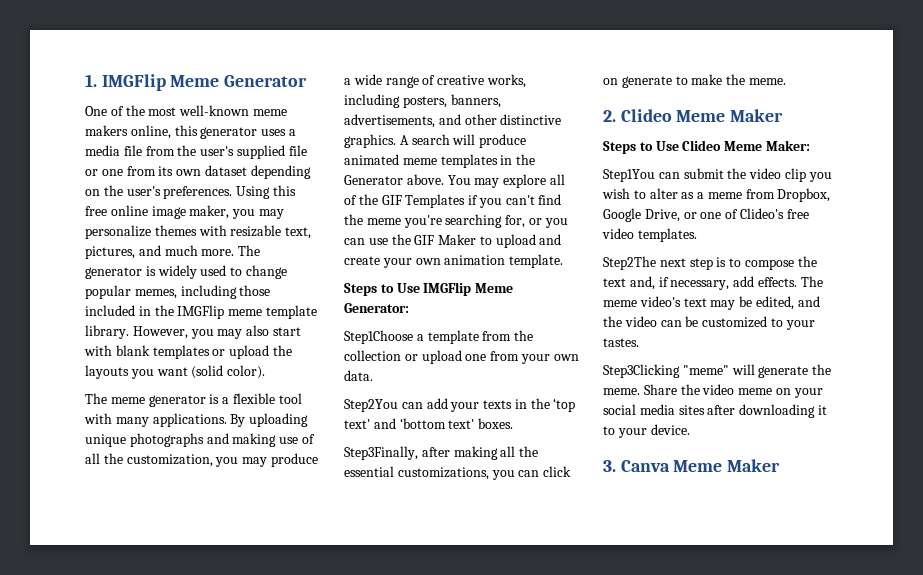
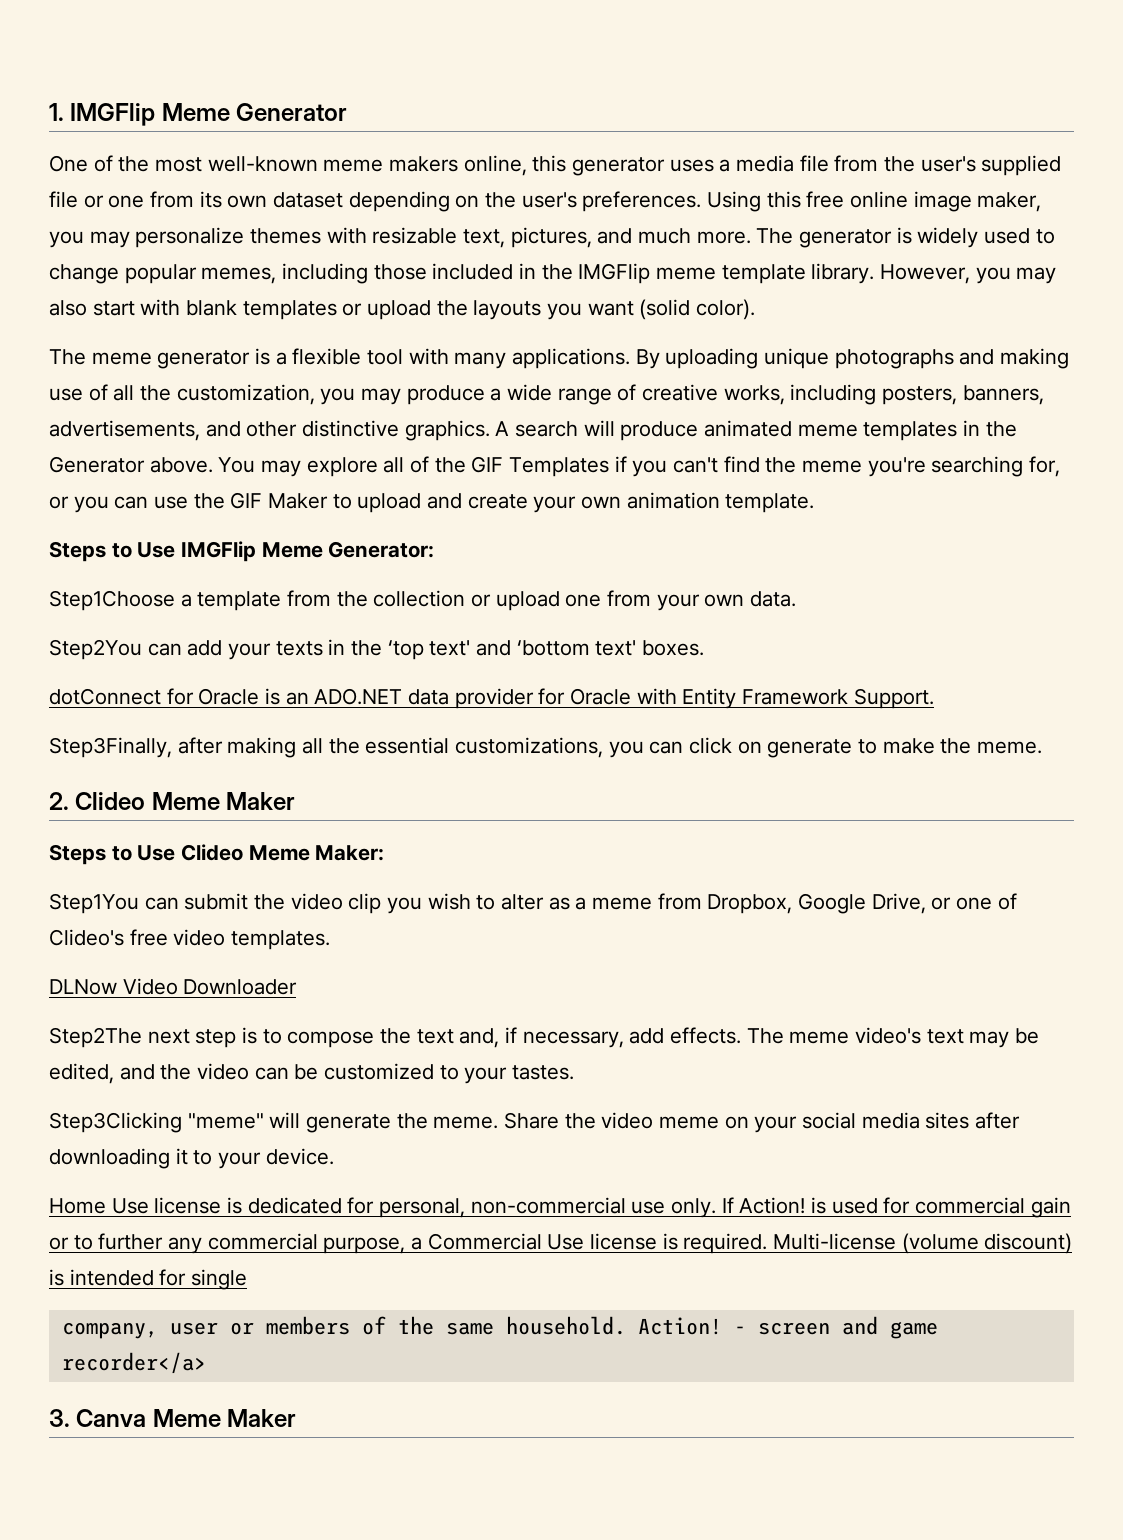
(514, 423) none -> [49,688,934,709] // dotConnect for Oracle is an ADO.NET data provider for Oracle with Entity Framework Support.
(697, 235) none -> [49,978,298,995] // DLNow Video Downloader
(690, 429) none -> [49,1197,1071,1218] [49,1233,1073,1254] [49,1269,248,1290] [61,1316,938,1339] [61,1352,206,1374] // Home Use license is dedicated for personal, non-commercial use only. If Action! is used for commercial gain or to further any commercial purpose, a Commercial Use license is required. Multi-license (volume discount) is intended for single // company, user or members of the same household. Action! - screen and game recorder</a>

